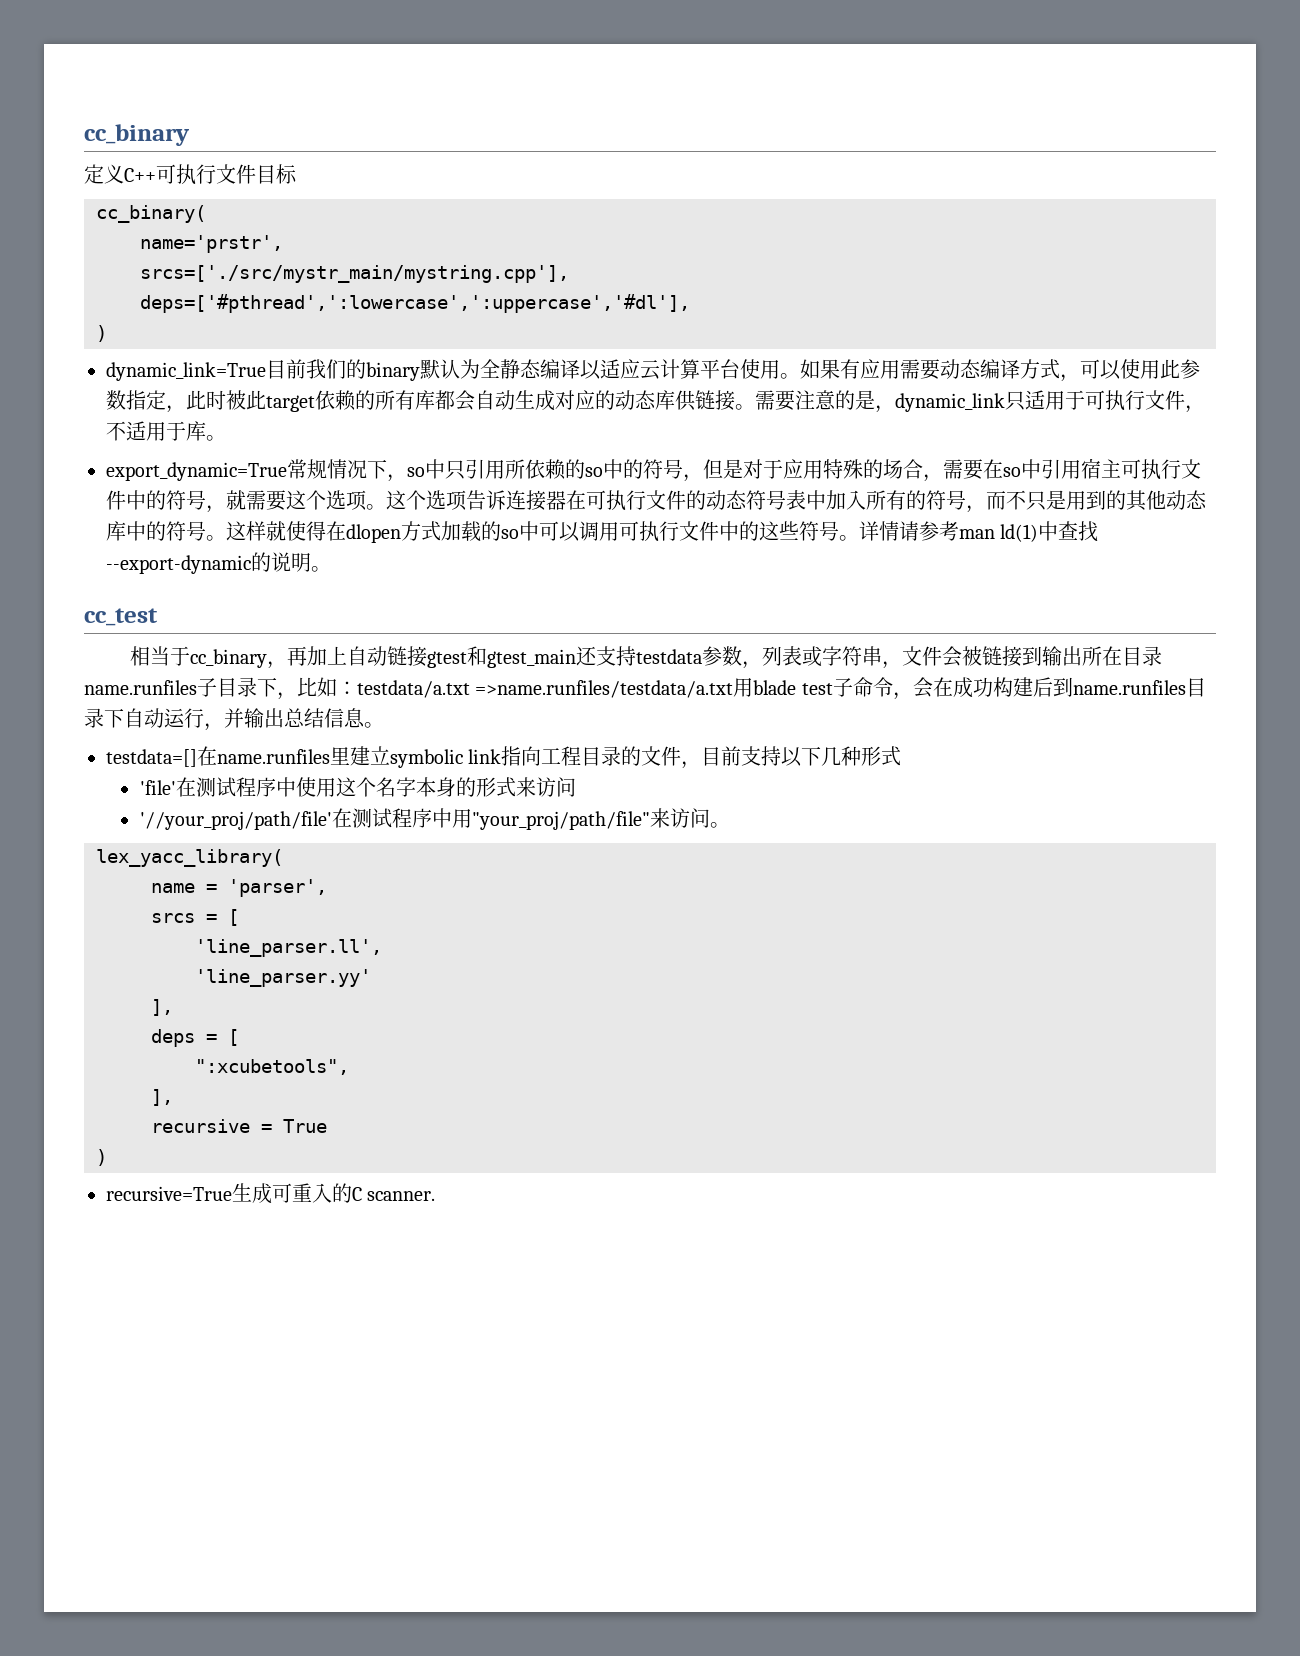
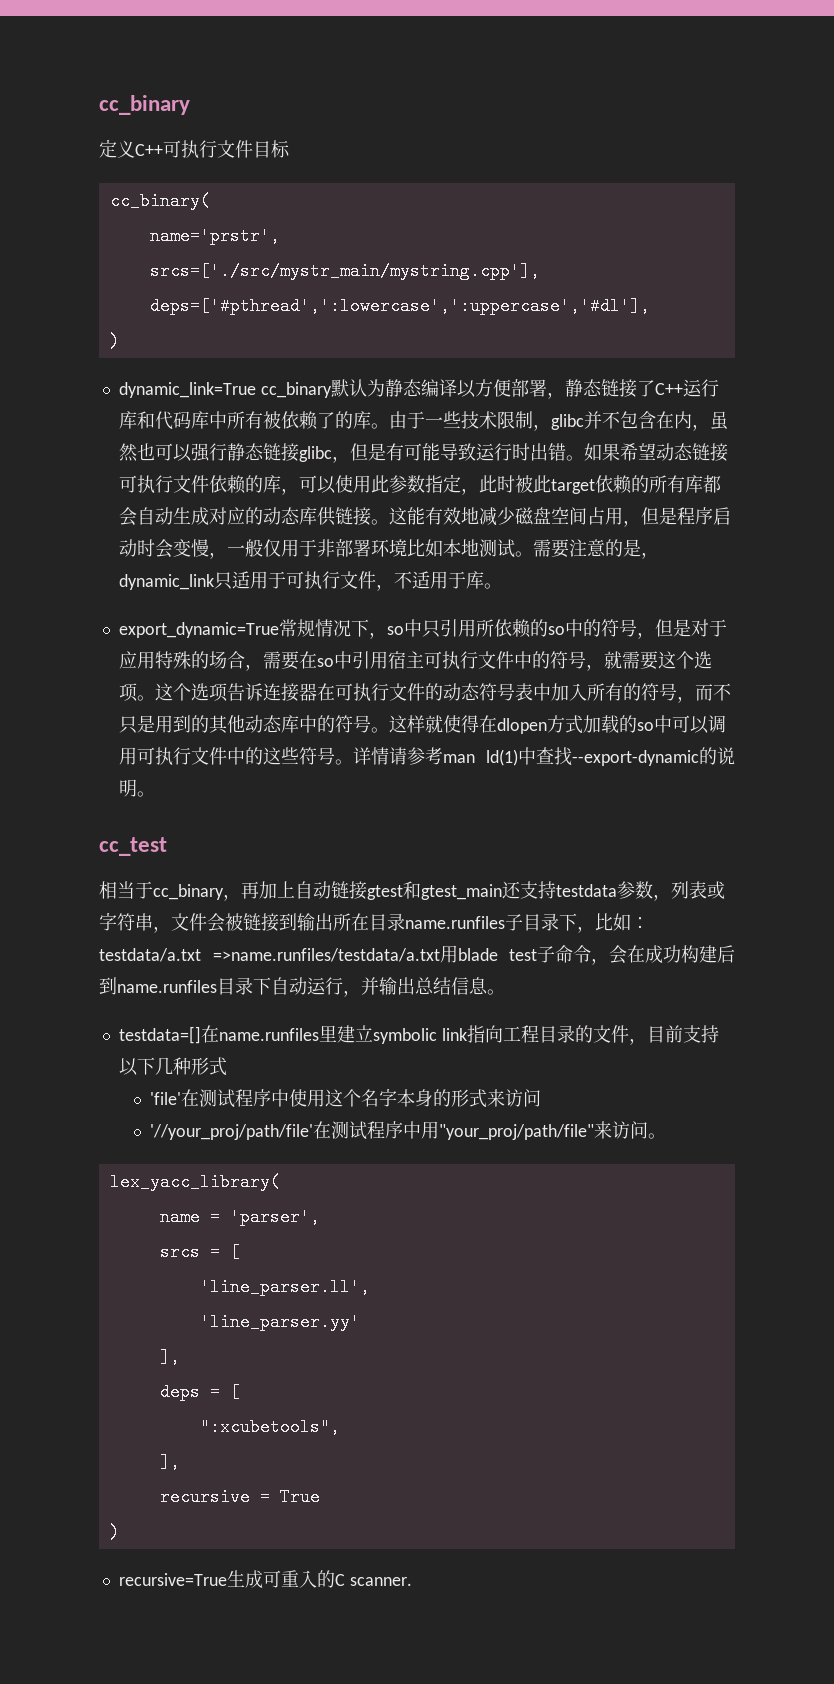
[266,359,1060,381] 目前我们的binary默认为全静态编译以适应云计算平台使用。如果有应用需要动态编译方式 -> [260,379,719,399] [118,411,728,431] [118,443,728,463] [118,475,281,494] cc_binary默认为静态编译以方便部署，静态链接了C++运行库和代码库中所有被依赖了的库。由于一些技术限制，glibc并不包含在内，虽然也可以强行静态链接glibc，但是有可能导致运行时出错。如果希望动态链接可执行文件依赖的库
(755, 407) none -> [388,507,731,527] [118,539,533,559] 这能有效地减少磁盘空间占用，但是程序启动时会变慢，一般仅用于非部署环境比如本地测试。

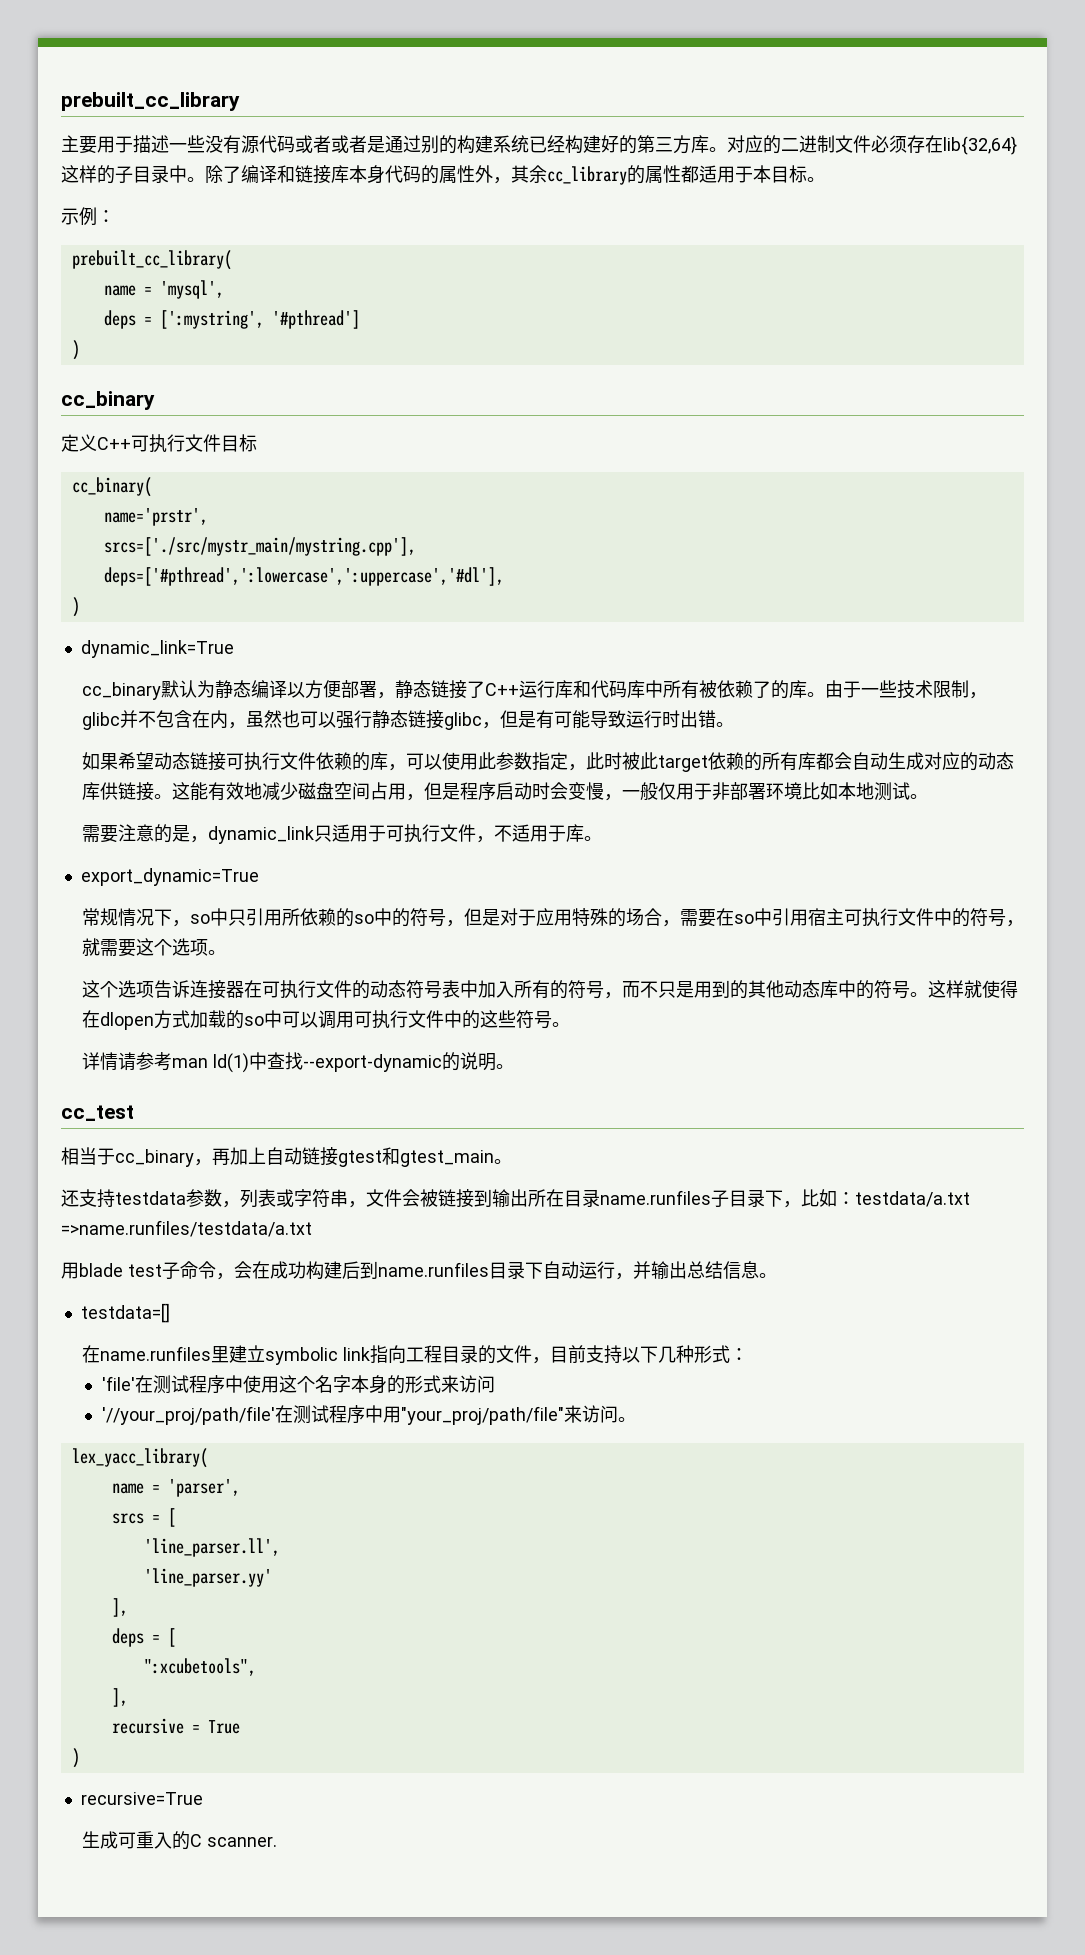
(99, 105) none -> [61,92,240,111] [61,135,1017,155] [61,165,825,185] [61,207,115,226] [71,250,232,270] [103,280,224,299] [103,310,360,329] [71,340,80,360] prebuilt_cc_library // 主要用于描述一些没有源代码或者或者是通过别的构建系统已经构建好的第三方库。对应的二进制文件必须存在lib{32,64}这样的子目录中。除了编译和链接库本身代码的属性外，其余cc_library的属性都适用于本目标。 // 示例： // prebuilt_cc_library( // name = 'mysql', // deps = [':mystring', '#pthread'] // ) //
(256, 390) none -> (234, 649) //
(584, 458) none -> (734, 724) //
(533, 554) none -> (928, 796) //
(279, 630) none -> (259, 877) //
(155, 698) none -> (226, 952) //
(353, 762) none -> (570, 1024) //
(502, 892) none -> [494,1159,512,1164] 。 //
(440, 955) none -> (312, 1228) //
(201, 1035) none -> (170, 1313) //
(227, 1066) none -> [729,1348,748,1361] ：
(227, 1579) none -> (203, 1798) //

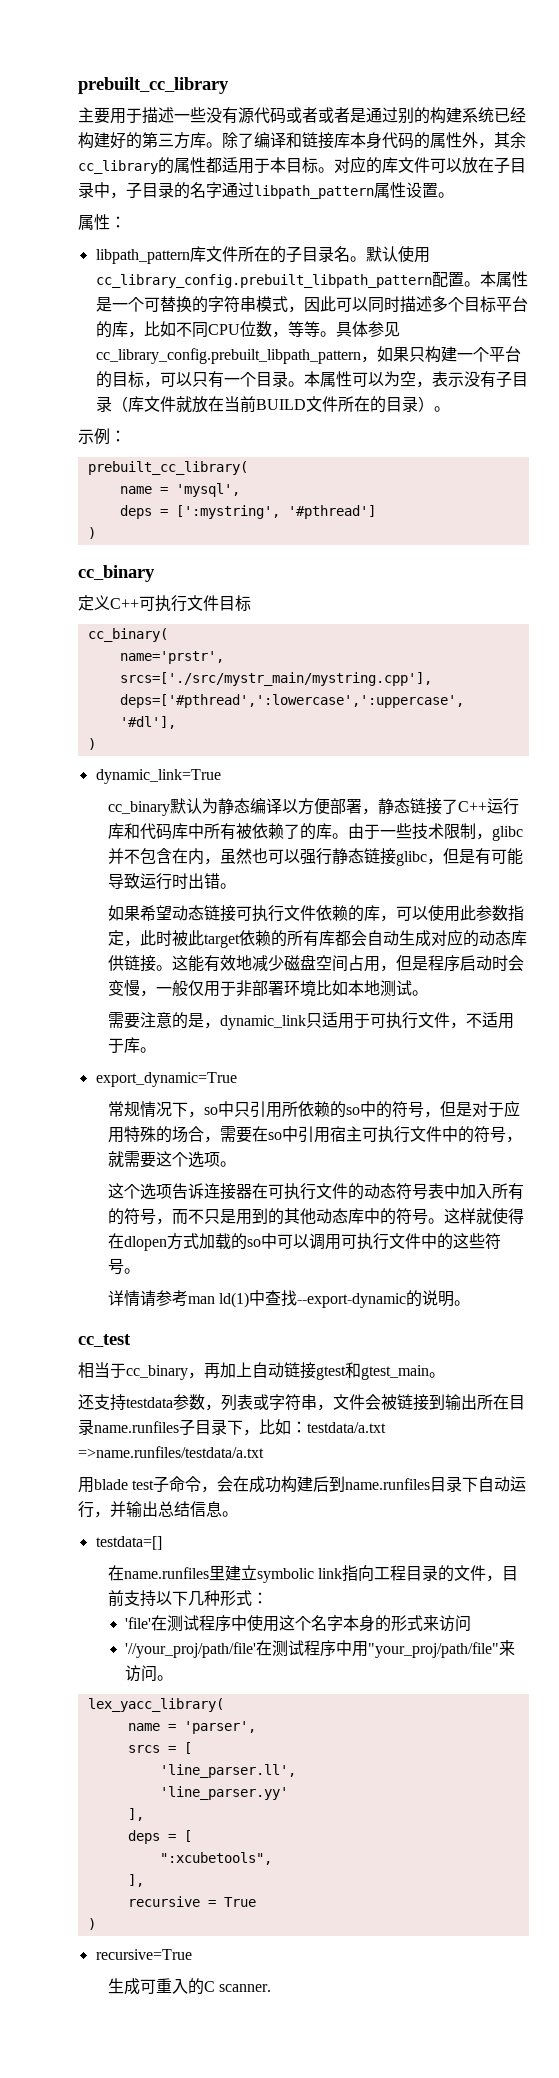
[727,135,1017,155] [61,165,205,184] 对应的二进制文件必须存在lib{32,64}这样的子目录中。 -> (222, 145) none
(825, 179) none -> [334,156,526,174] [78,182,454,199] [78,214,126,230] [95,246,430,264] [95,271,528,288] [95,296,528,313] [95,321,400,338] [95,346,521,364] [95,371,528,388] [95,396,450,413] 对应的库文件可以放在子目录中，子目录的名字通过libpath_pattern属性设置。 // 属性： // libpath_pattern库文件所在的子目录名。默认使用cc_library_config.prebuilt_libpath_pattern配置。本属性是一个可替换的字符串模式，因此可以同时描述多个目标平台的库，比如不同CPU位数，等等。具体参见cc_library_config.prebuilt_libpath_pattern，如果只构建一个平台的目标，可以只有一个目录。本属性可以为空，表示没有子目录（库文件就放在当前BUILD文件所在的目录）。

